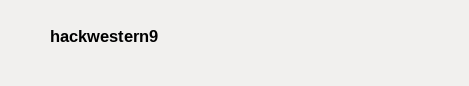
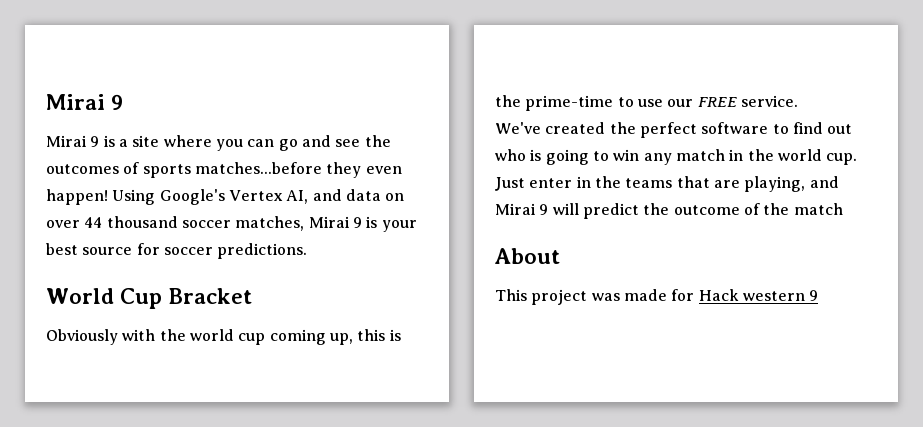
[50,30,158,42] hackwestern9 -> [46,94,124,110] [46,135,391,151] [46,162,402,178] [46,189,405,205] [46,216,417,232] [46,243,308,259] [46,288,253,309] [46,329,401,345] [495,95,798,111] [495,122,853,138] [495,149,858,165] [495,176,839,192] [495,203,843,219] [494,248,560,264] [495,289,819,305] Mirai 9 // Mirai 9 is a site where you can go and see the outcomes of sports matches...before they even happen! Using Google's Vertex AI, and data on over 44 thousand soccer matches, Mirai 9 is your best source for soccer predictions. // World Cup Bracket // Obviously with the world cup coming up, this is the prime-time to use our FREE service. // We've created the perfect software to find out who is going to win any match in the world cup. Just enter in the teams that are playing, and Mirai 9 will predict the outcome of the match // About // This project was made for Hack western 9

